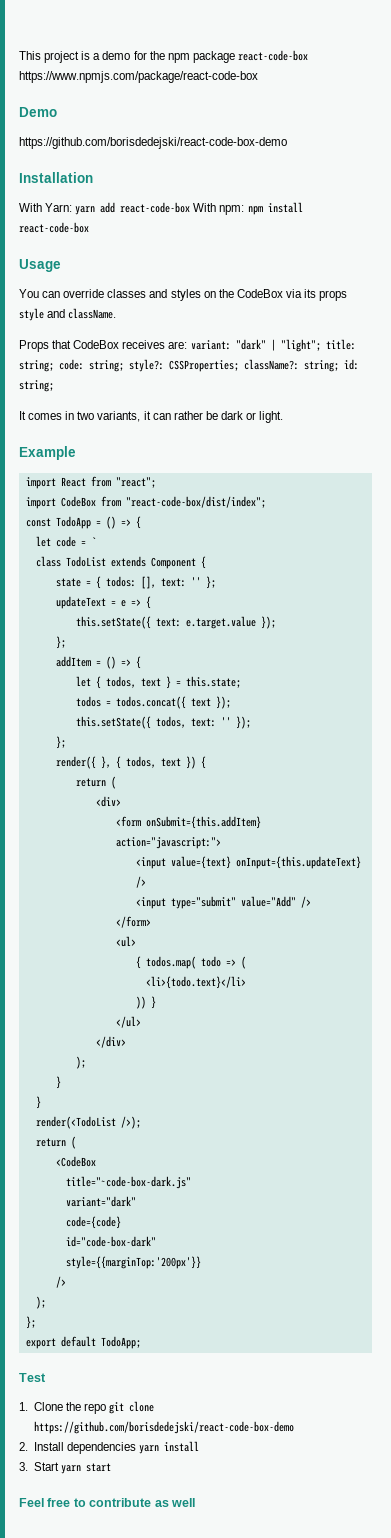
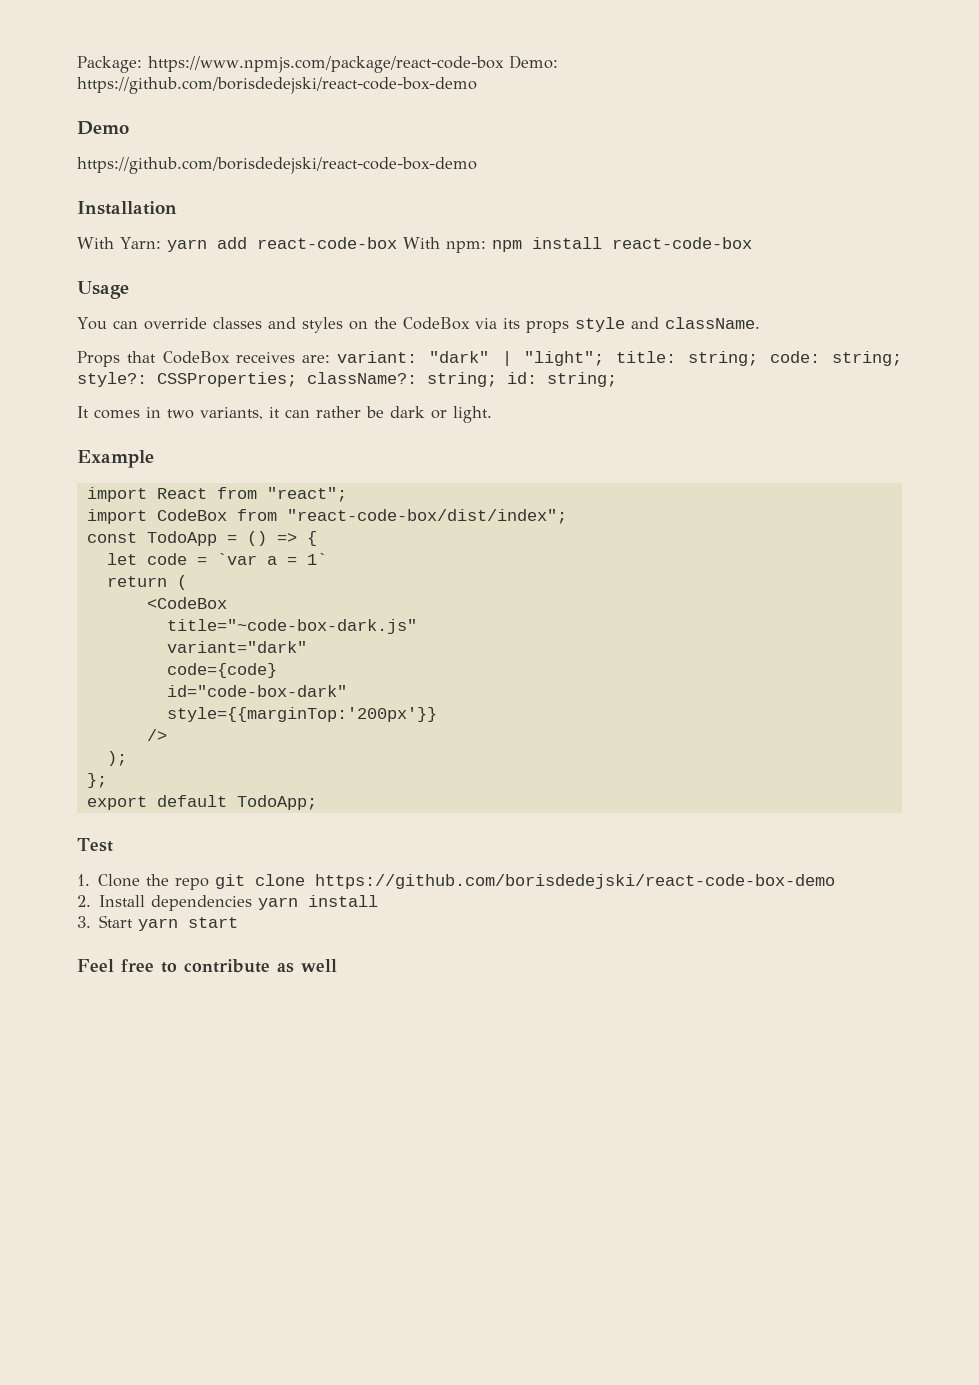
[19,50,308,63] This project is a demo for the npm package react-code-box -> [77,56,142,73] Package:
(258, 77) none -> [508,55,558,69] [77,77,477,94] Demo: https://github.com/borisdedejski/react-code-box-demo
[90,537,96,546] [35,556,206,569] [55,576,216,589] [55,596,151,609] [75,616,276,629] [55,636,66,649] [55,656,141,669] [75,676,241,689] [75,696,231,709] [75,716,251,729] [55,736,66,749] [55,756,206,769] [75,776,116,789] [95,796,121,807] [115,816,261,829] [115,837,221,849] [135,856,361,869] [135,876,146,888] [135,896,311,909] [115,916,151,928] [115,936,136,947] [135,956,246,969] [145,976,246,989] [135,996,156,1009] [115,1016,141,1028] [95,1036,126,1048] [75,1056,86,1069] [55,1076,61,1089] [35,1096,41,1109] [35,1116,141,1129] ` // class TodoList extends Component { // state = { todos: [], text: '' }; // updateText = e => { // this.setState({ text: e.target.value }); // }; // addItem = () => { // let { todos, text } = this.state; // todos = todos.concat({ text }); // this.setState({ todos, text: '' }); // }; // render({ }, { todos, text }) { // return ( // <div> // <form onSubmit={this.addItem} action="javascript:"> // <input value={text} onInput={this.updateText} /> // <input type="submit" value="Add" /> // </form> // <ul> // { todos.map( todo => ( // <li>{todo.text}</li> // )) } // </ul> // </div> // ); // } // } // render(<TodoList />); -> [216,553,327,565] `var a = 1`

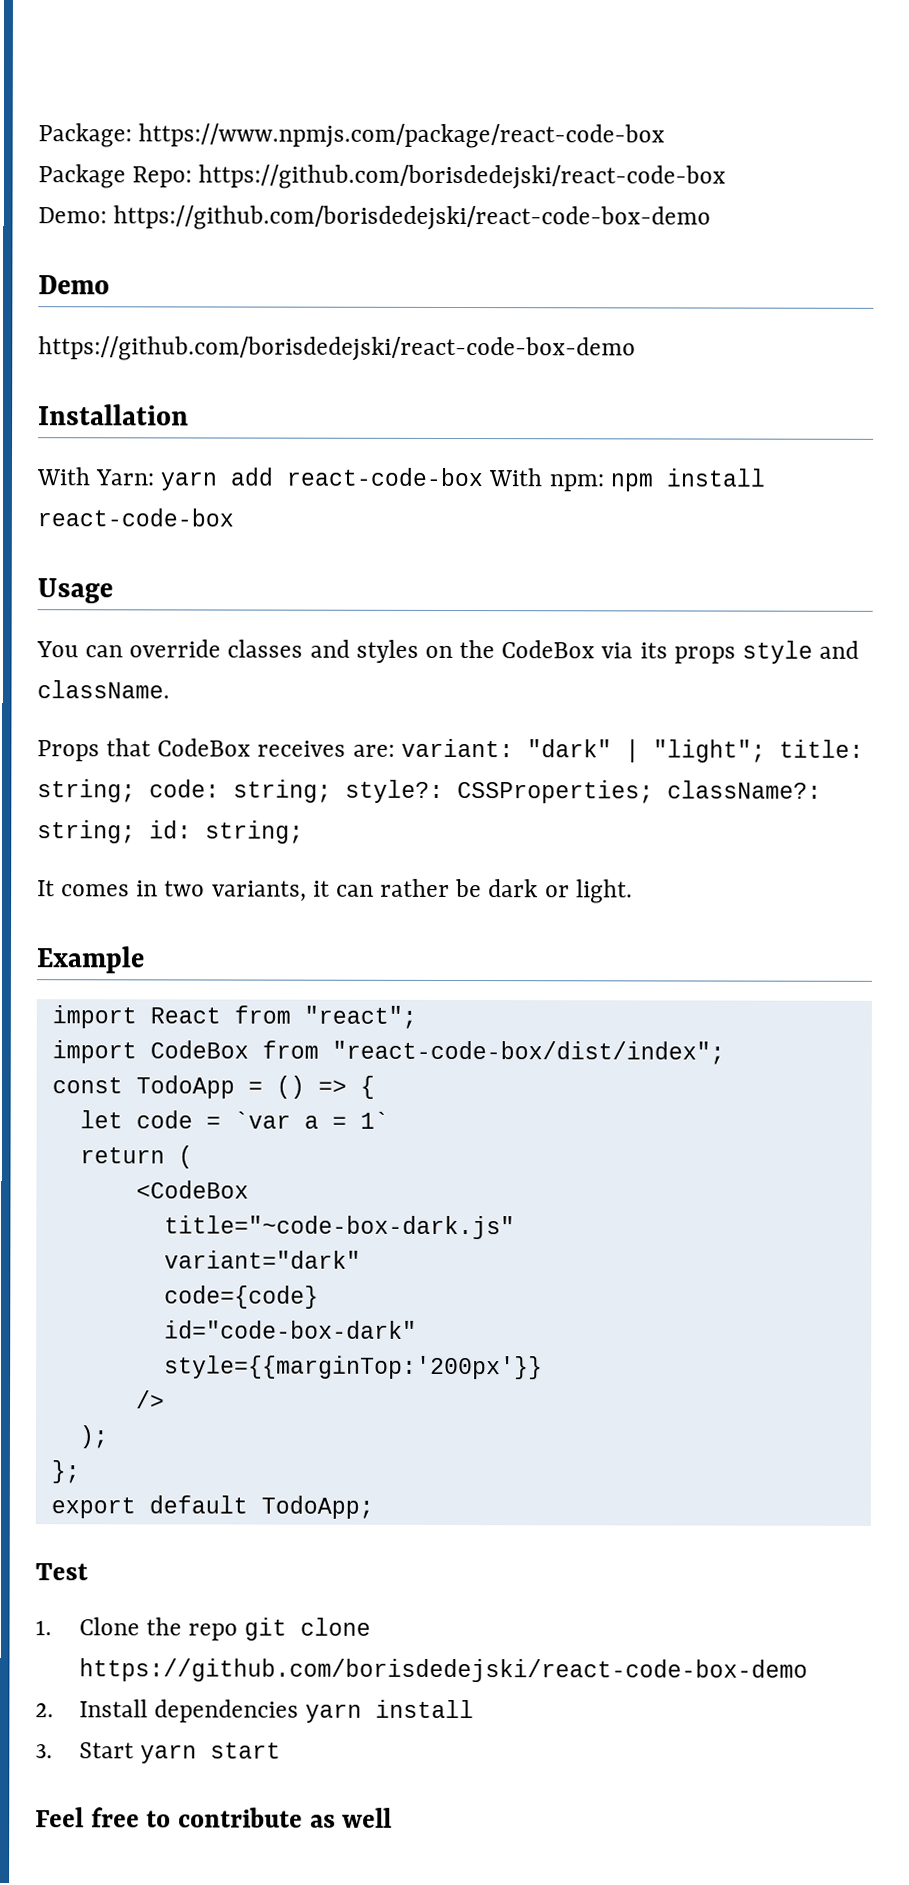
(504, 64) none -> [38,164,727,190] // Package Repo: https://github.com/borisdedejski/react-code-box //

